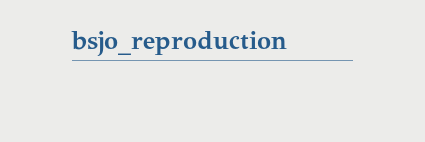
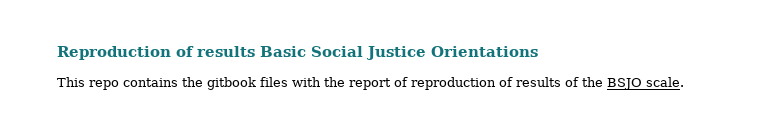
[71,31,287,56] bsjo_reproduction -> [57,46,538,60] [57,77,684,90] Reproduction of results Basic Social Justice Orientations // This repo contains the gitbook files with the report of reproduction of results of the BSJO scale.

